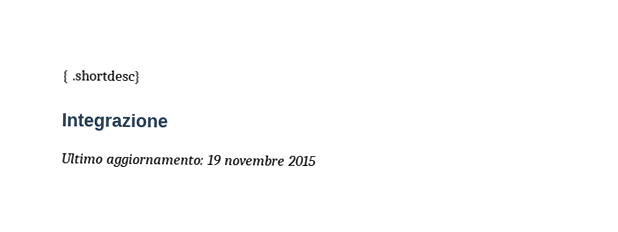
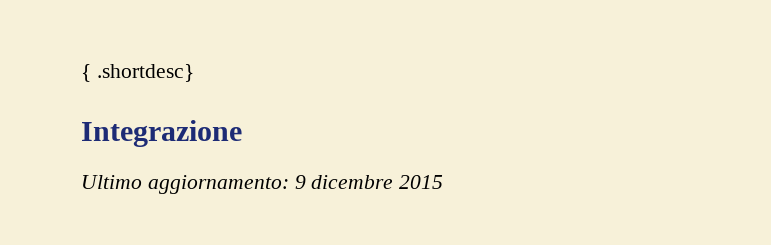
[206,154,285,167] 19 novembre -> [294,175,394,189] 9 dicembre

